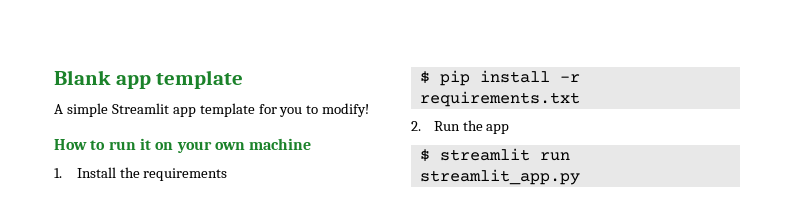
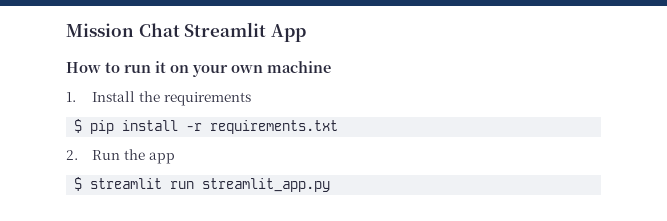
[54,70,244,89] [54,103,370,117] Blank app template // A simple Streamlit app template for you to modify! -> [66,22,306,42] Mission Chat Streamlit App

